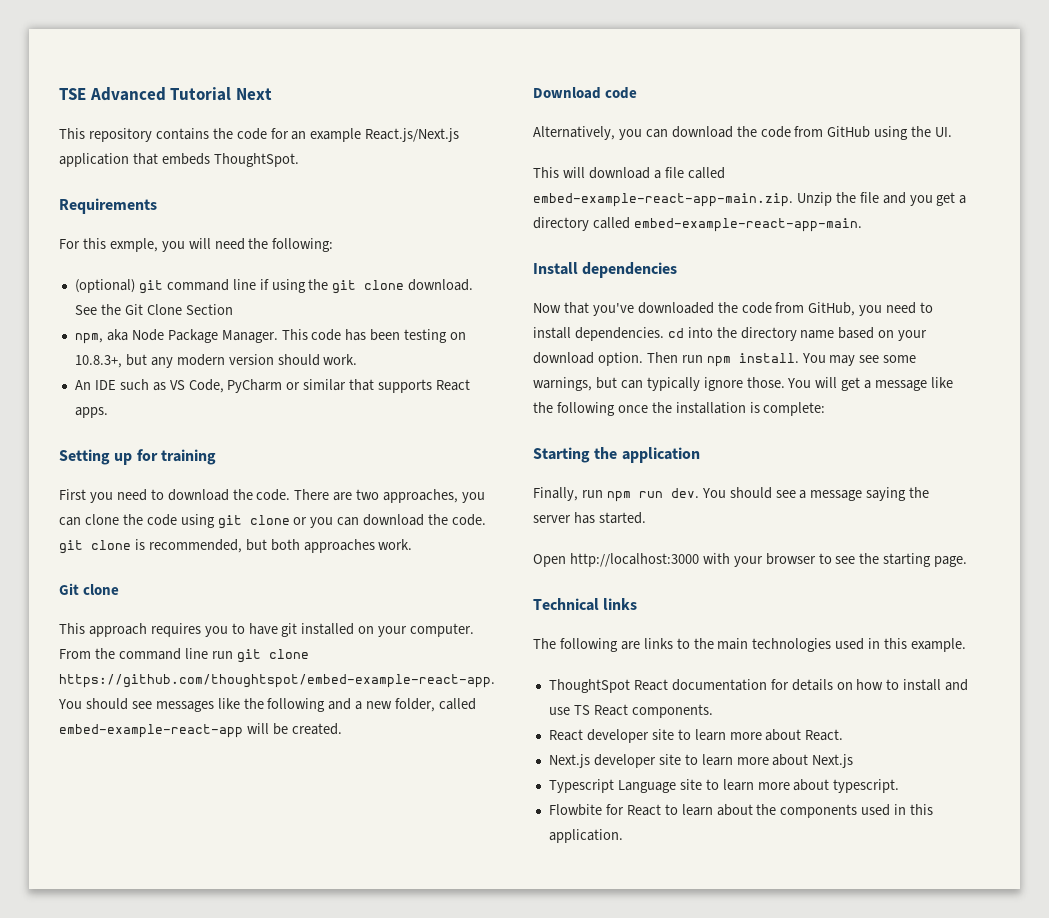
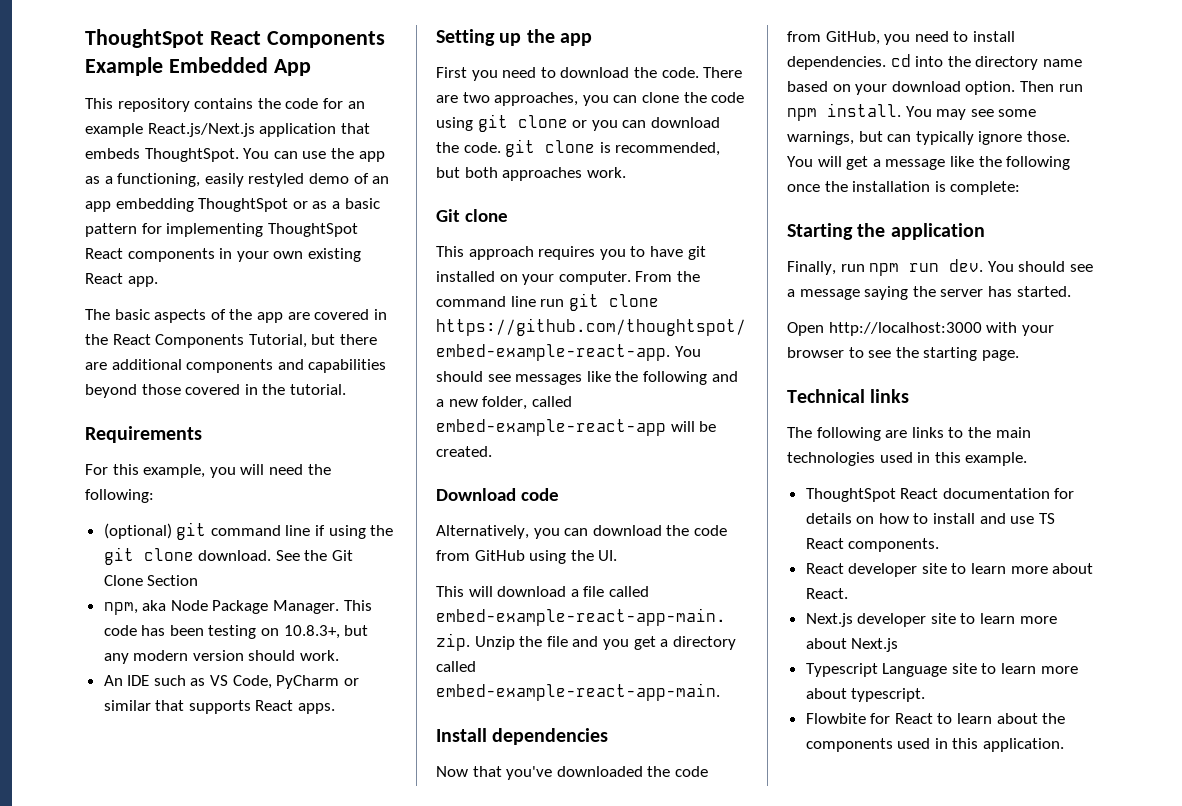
[59,87,272,101] TSE Advanced Tutorial Next -> [85,29,385,48] [85,57,311,76] ThoughtSpot React Components Example Embedded App
(299, 160) none -> [243,148,385,162] [85,173,390,187] [85,198,380,212] [85,223,358,237] [85,248,361,262] [85,273,158,287] [85,309,387,323] [85,334,377,348] [85,359,387,373] [85,384,346,398] You can use the app as a functioning, easily restyled demo of an app embedding ThoughtSpot or as a basic pattern for implementing ThoughtSpot React components in your own existing React app. // The basic aspects of the app are covered in the React Components Tutorial, but there are additional components and capabilities beyond those covered in the tutorial.
[109,238,158,252] exmple, -> [143,464,206,478] example,
[136,449,216,465] for training -> [526,29,593,46] the app

